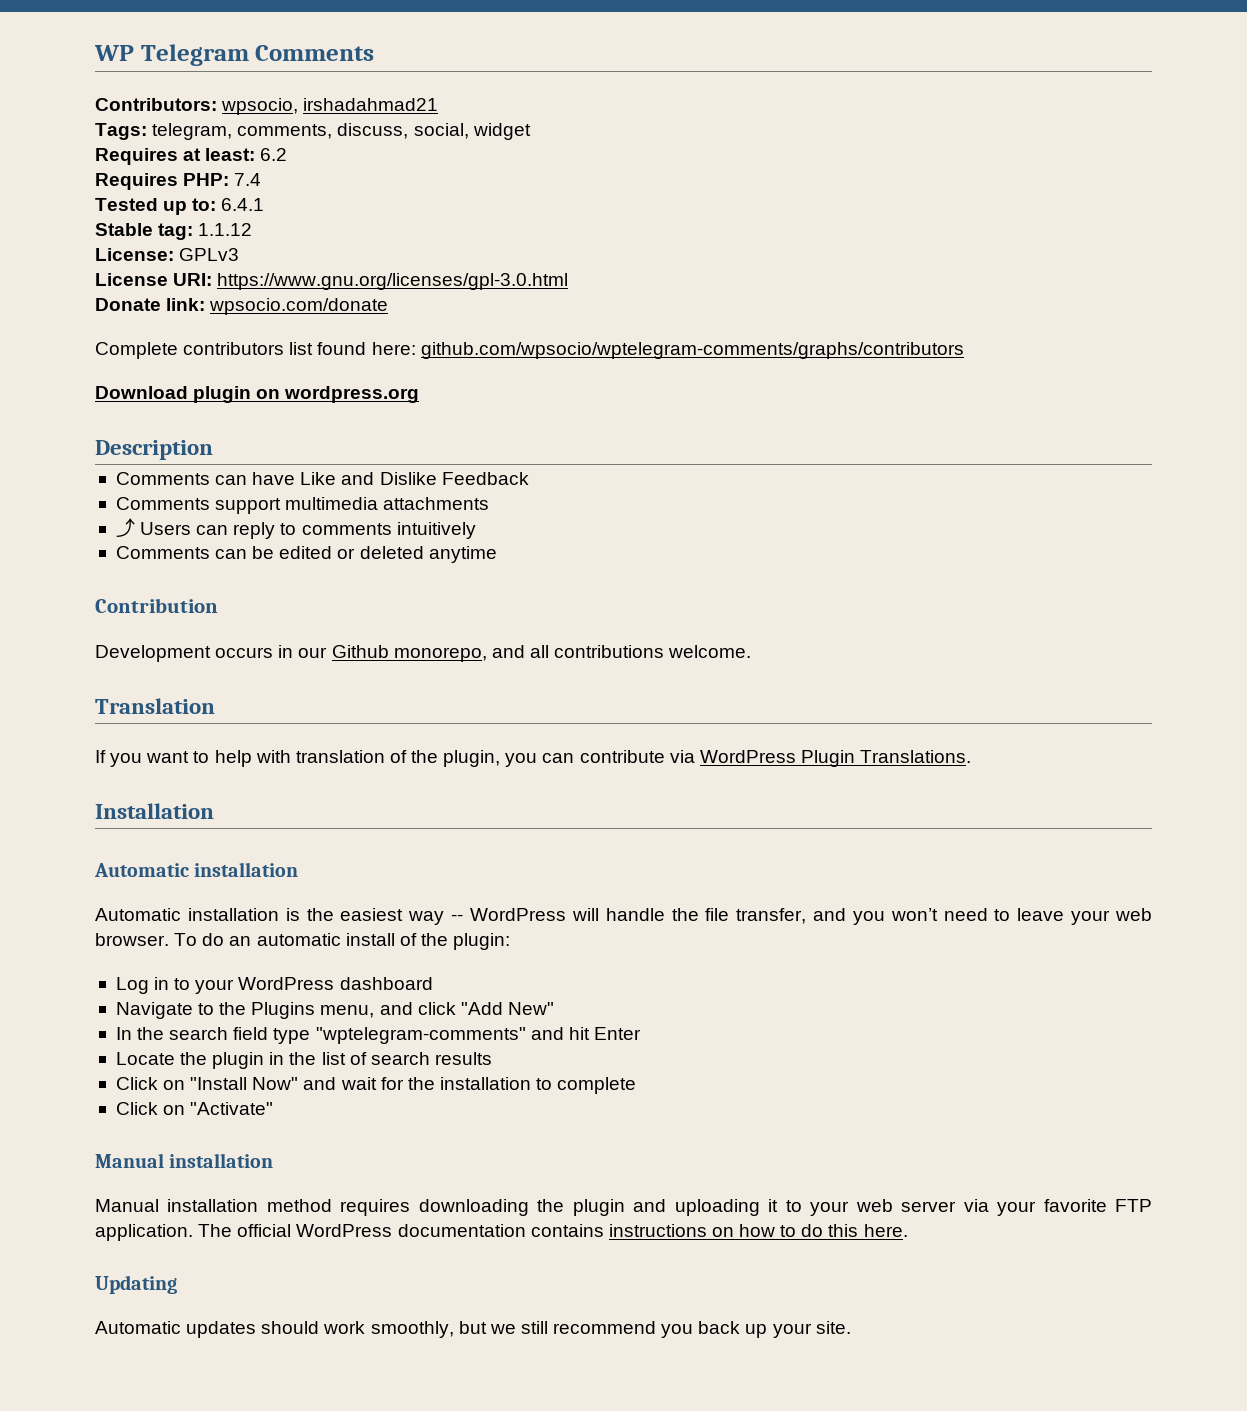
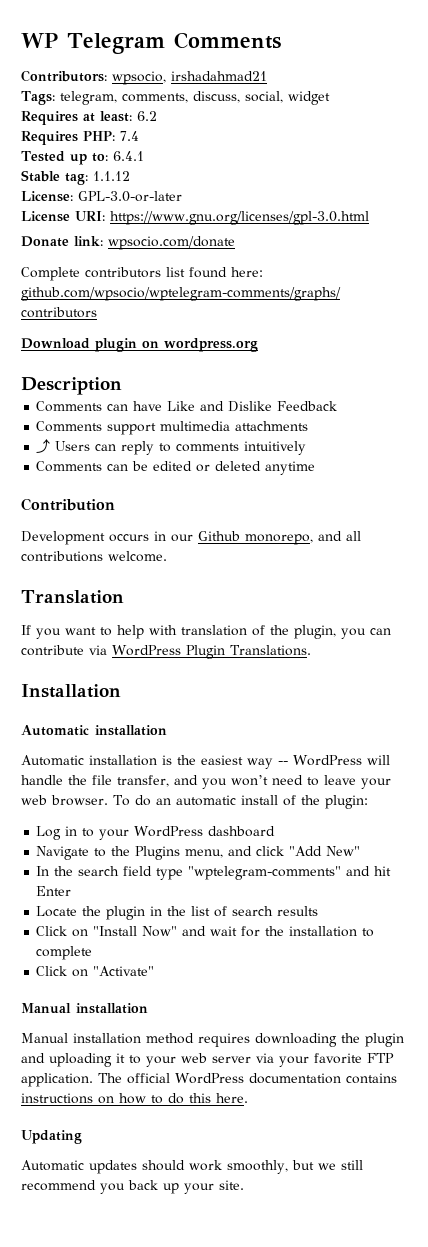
[179,248,240,261] GPLv3 -> [78,191,182,202] GPL-3.0-or-later

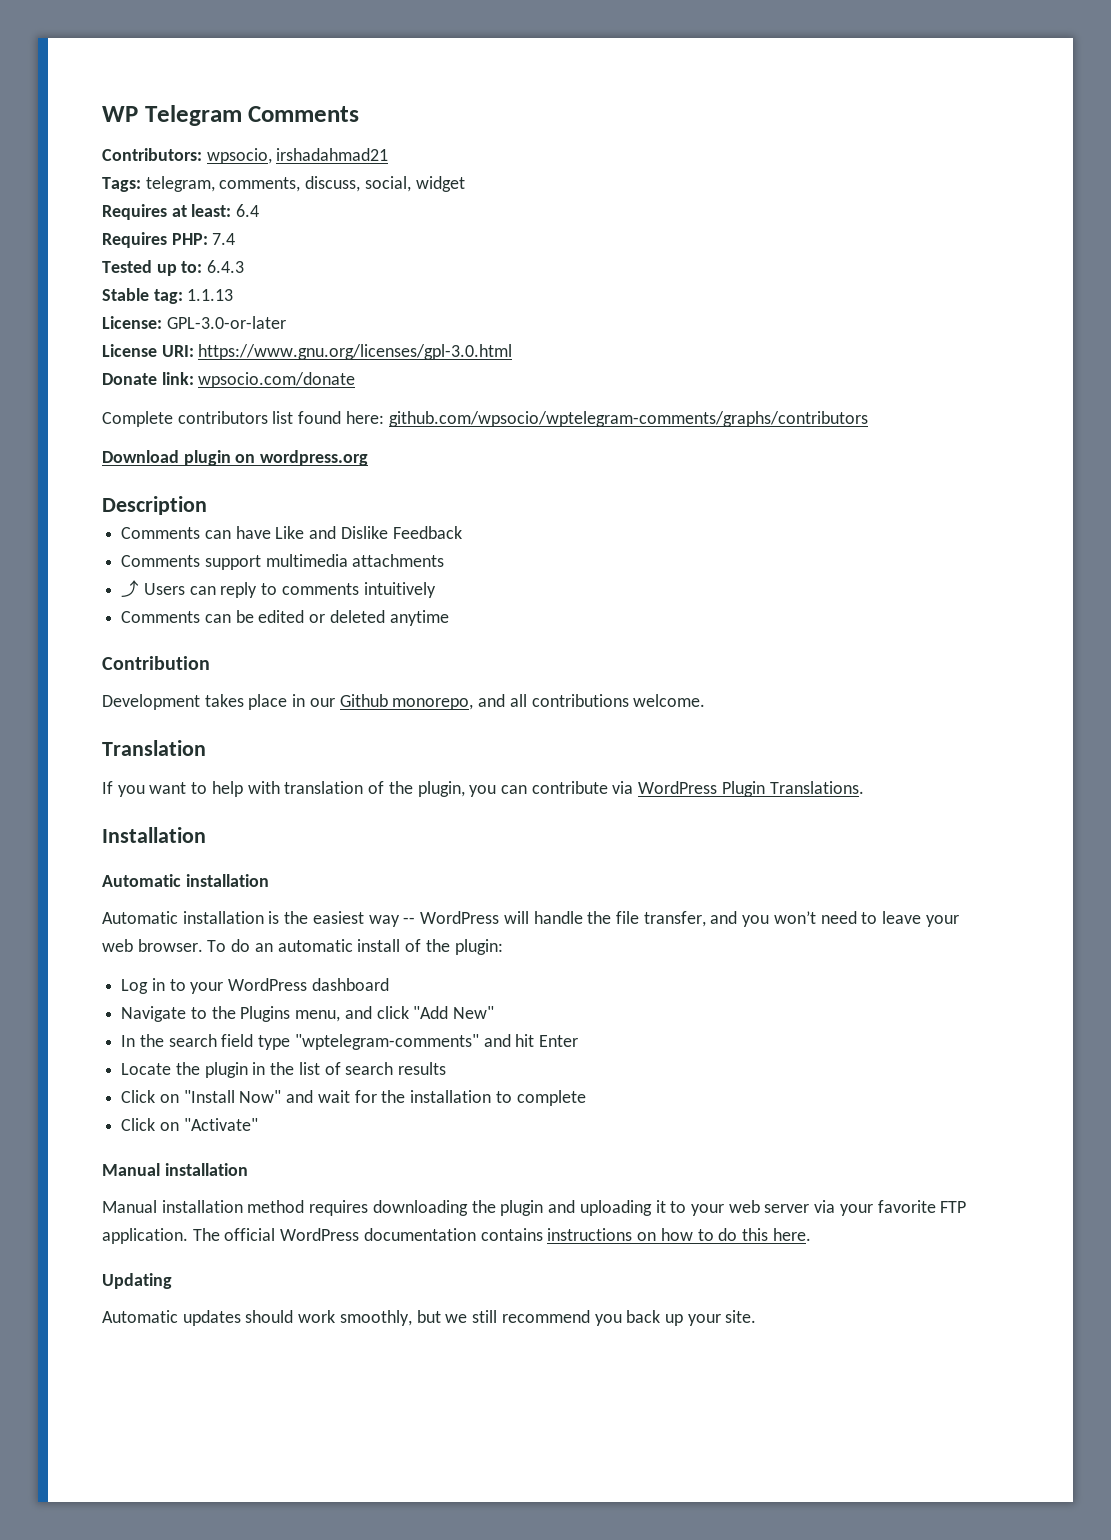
[137,111,157,121] 6.2 -> [236,204,260,217] 6.4
[112,151,144,161] 6.4.1 -> [207,260,245,273] 6.4.3
[93,171,130,181] 1.1.12 -> [187,289,234,301] 1.1.13
[109,534,149,542] occurs -> [204,694,288,710] takes place

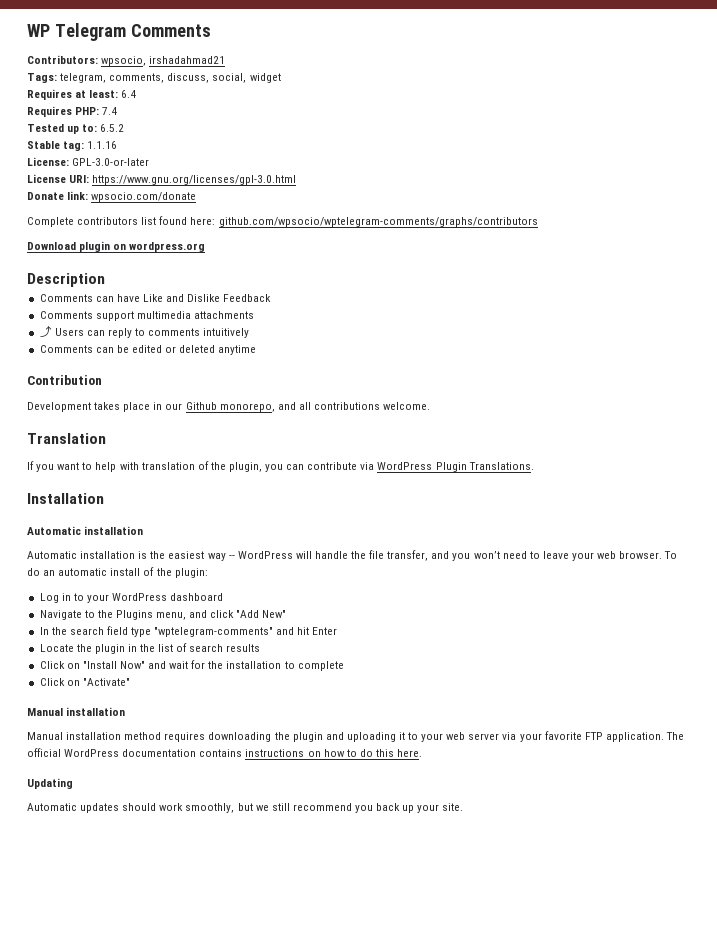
[207,260,245,273] 6.4.3 -> [100,124,125,132] 6.5.2
[187,289,234,301] 1.1.13 -> [87,141,118,149] 1.1.16

